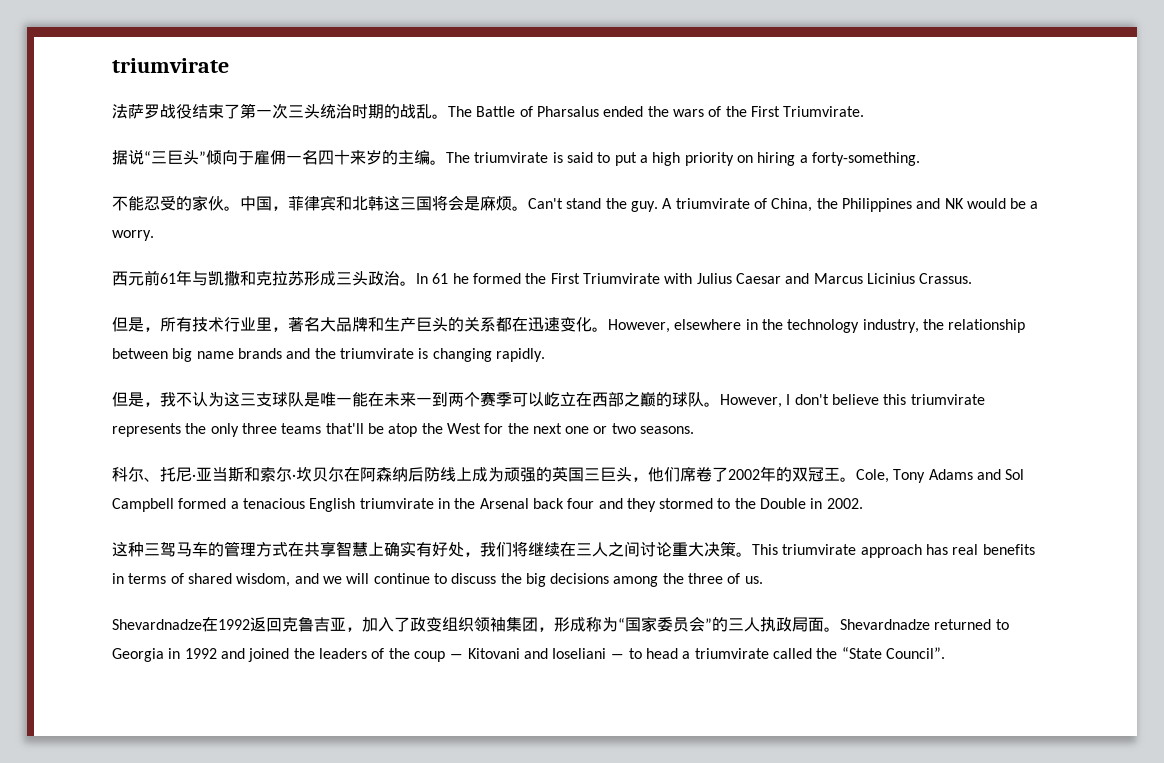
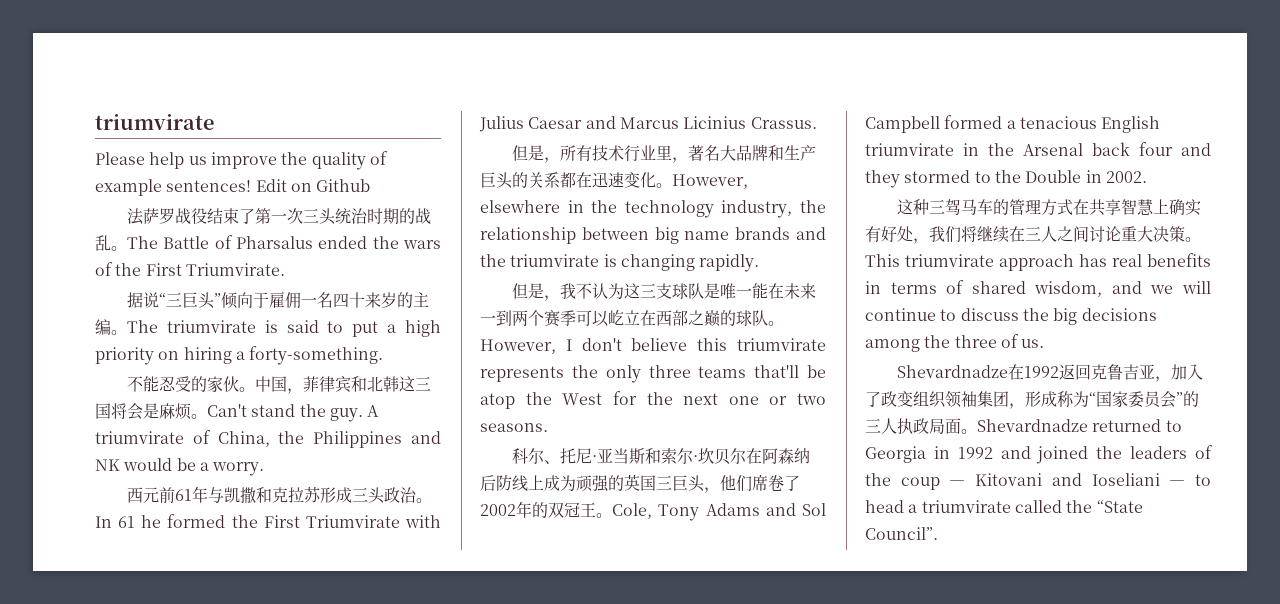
[112,58,229,73] triumvirate -> [95,114,214,130] [95,151,388,170] [95,179,371,196] triumvirate // Please help us improve the quality of example sentences! Edit on Github

